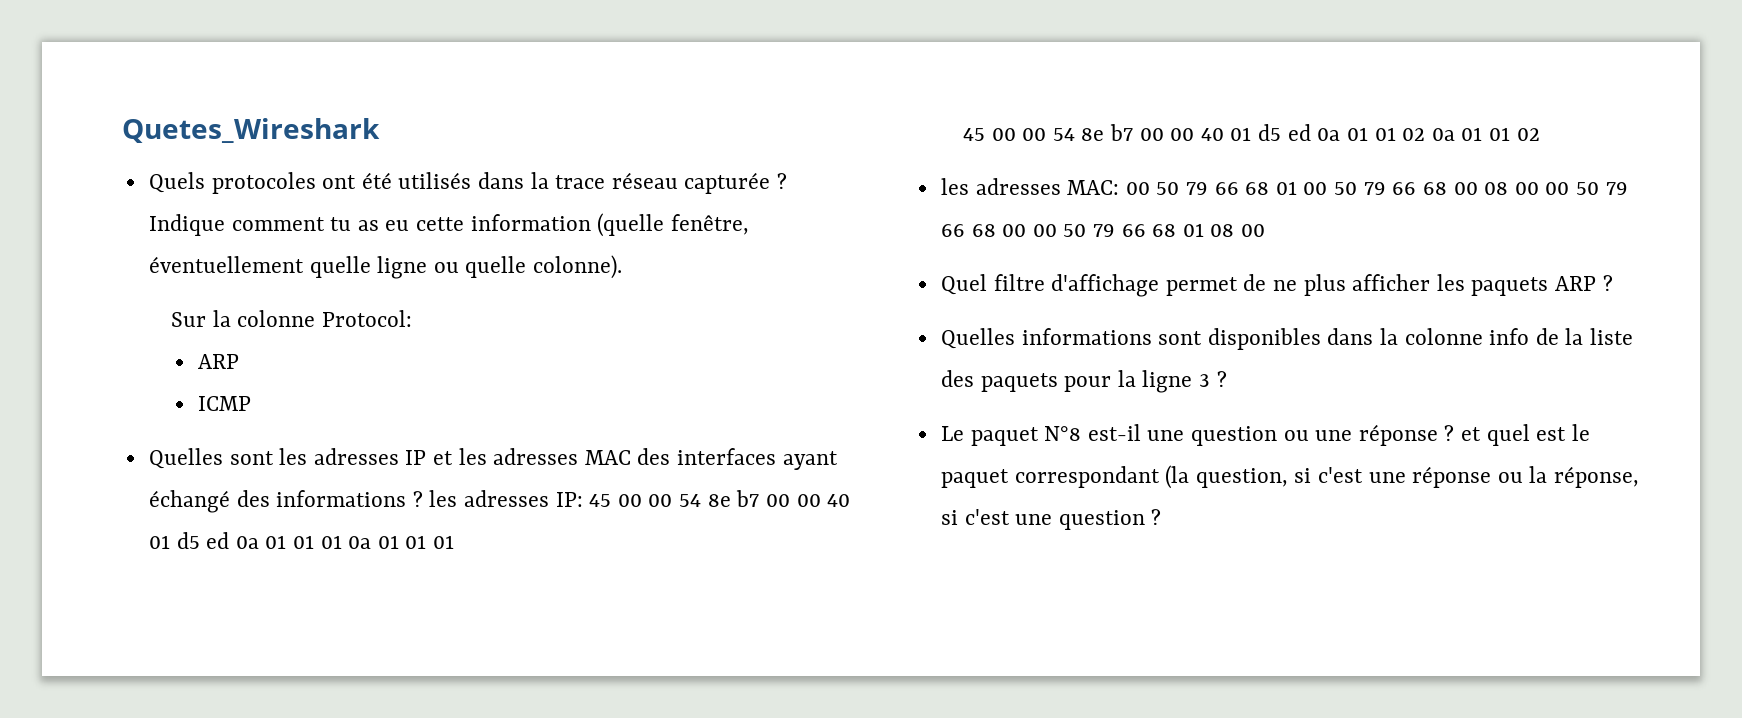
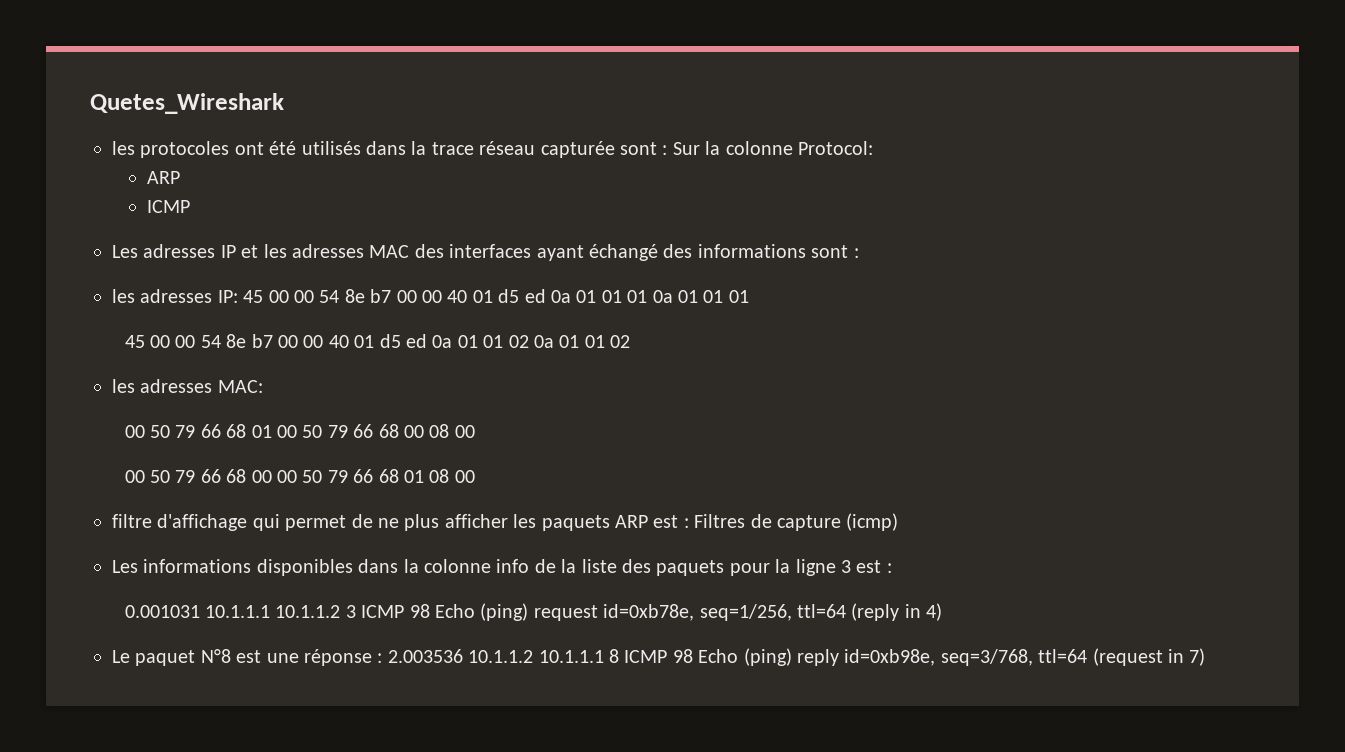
[148,172,205,193] Quels -> [112,141,135,155] les
[777,173,788,189] [148,213,749,237] [148,255,623,279] ? Indique comment tu as eu cette information (quelle fenêtre, éventuellement quelle ligne ou quelle colonne). // -> [619,142,668,155] sont :
[148,448,308,469] Quelles sont les -> [112,245,138,258] Les
[412,491,423,507] ? -> [811,245,859,258] sont : //
(1120, 187) none -> (263, 386) //
(1539, 188) none -> (475, 431) //
[940,274,987,295] Quel -> (475, 476) none
(1160, 285) none -> [252,514,280,531] qui
[1602,275,1613,291] [940,328,1203,349] ? // Quelles informations sont -> [653,513,899,531] [112,559,252,573] est : Filtres de capture (icmp) // Les informations
[1216,371,1227,387] [940,424,1590,446] [940,465,1640,489] [940,509,1162,530] ? // Le paquet N°8 est-il une question ou une réponse ? et quel est le paquet correspondant (la question, si c'est une réponse ou la réponse, si c'est une question ? -> [856,560,892,573] [124,603,943,621] [112,648,1206,666] est : // 0.001031 10.1.1.1 10.1.1.2 3 ICMP 98 Echo (ping) request id=0xb78e, seq=1/256, ttl=64 (reply in 4) // Le paquet N°8 est une réponse : 2.003536 10.1.1.2 10.1.1.1 8 ICMP 98 Echo (ping) reply id=0xb98e, seq=3/768, ttl=64 (request in 7)

